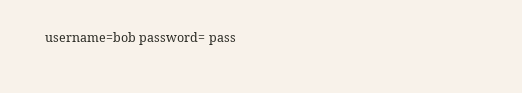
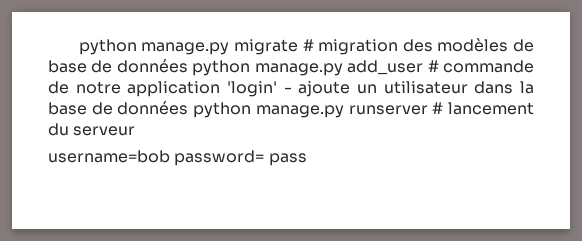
(45, 37) none -> [78,38,534,55] [48,59,535,76] [48,81,534,97] [48,101,534,118] [48,123,136,136] python manage.py migrate # migration des modèles de base de données python manage.py add_user # commande de notre application 'login' - ajoute un utilisateur dans la base de données python manage.py runserver # lancement du serveur //

